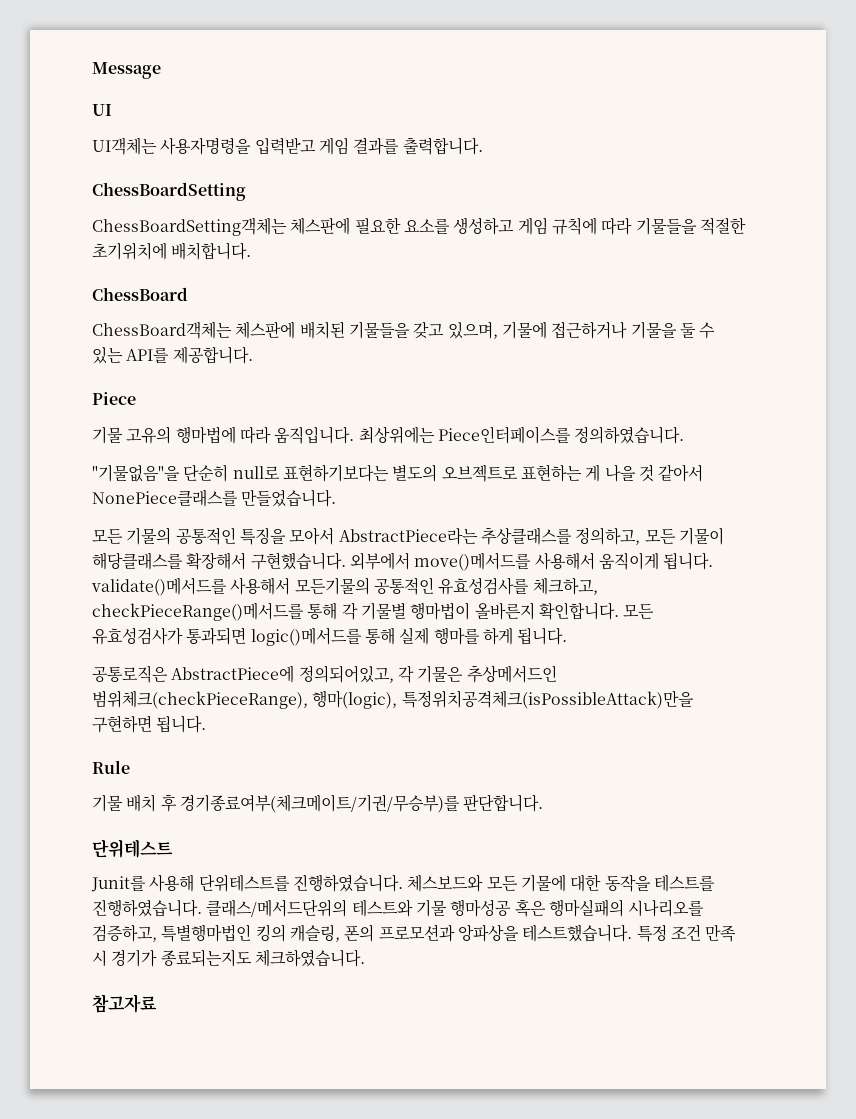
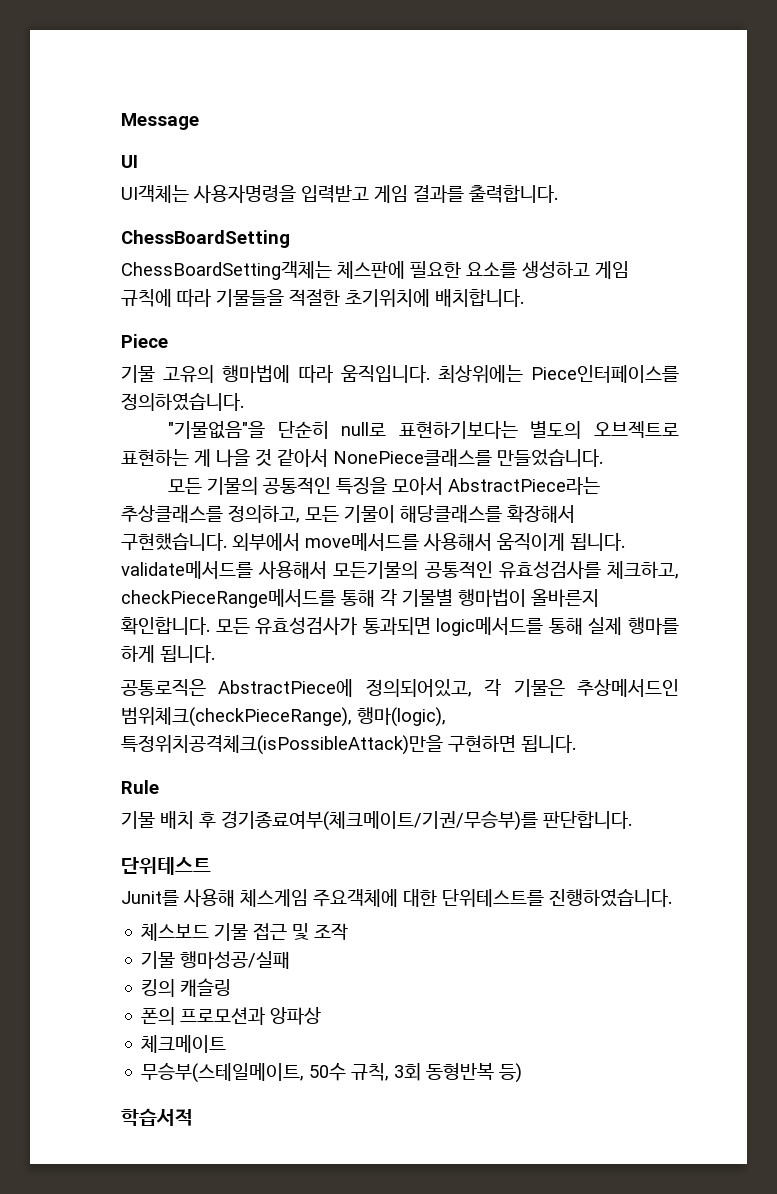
[92,287,188,301] [92,321,716,339] [92,346,253,364] // ChessBoard // ChessBoard객체는 체스판에 배치된 기물들을 갖고 있으며, 기물에 접근하거나 기물을 둘 수 있는 API를 제공합니다. -> (524, 298) none
[414,552,532,571] move()메서드를 -> [305,533,419,551] move메서드를
[91,577,227,596] validate()메서드를 -> [121,561,253,579] validate메서드를
[92,602,304,621] checkPieceRange()메서드를 -> [121,589,336,608] checkPieceRange메서드를
[250,627,362,646] logic()메서드를 -> [436,617,544,636] logic메서드를
(195, 883) none -> [240,889,437,907] 체스게임 주요객체에 대한
[407,874,715,892] [92,899,705,917] [92,924,737,942] [92,949,365,967] [92,994,157,1013] 체스보드와 모든 기물에 대한 동작을 테스트를 진행하였습니다. 클래스/메서드단위의 테스트와 기물 행마성공 혹은 행마실패의 시나리오를 검증하고, 특별행마법인 킹의 캐슬링, 폰의 프로모션과 앙파상을 테스트했습니다. 특정 조건 만족 시 경기가 종료되는지도 체크하였습니다. // 참고자료 -> [141,923,349,941] [141,951,291,969] [141,978,232,997] [141,1007,322,1025] [141,1035,227,1053] [141,1062,523,1083] [121,1108,193,1126] // 체스보드 기물 접근 및 조작 // 기물 행마성공/실패 // 킹의 캐슬링 // 폰의 프로모션과 앙파상 // 체크메이트 // 무승부(스테일메이트, 50수 규칙, 3회 동형반복 등) // 학습서적

